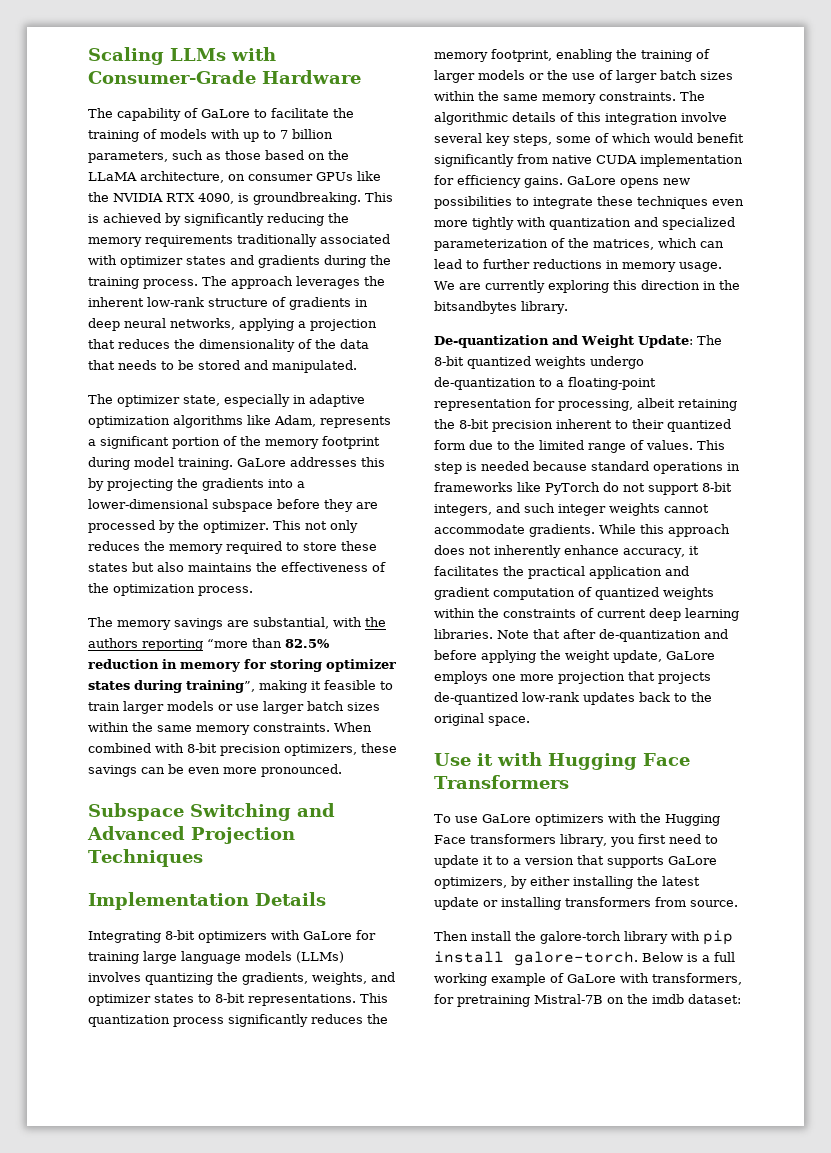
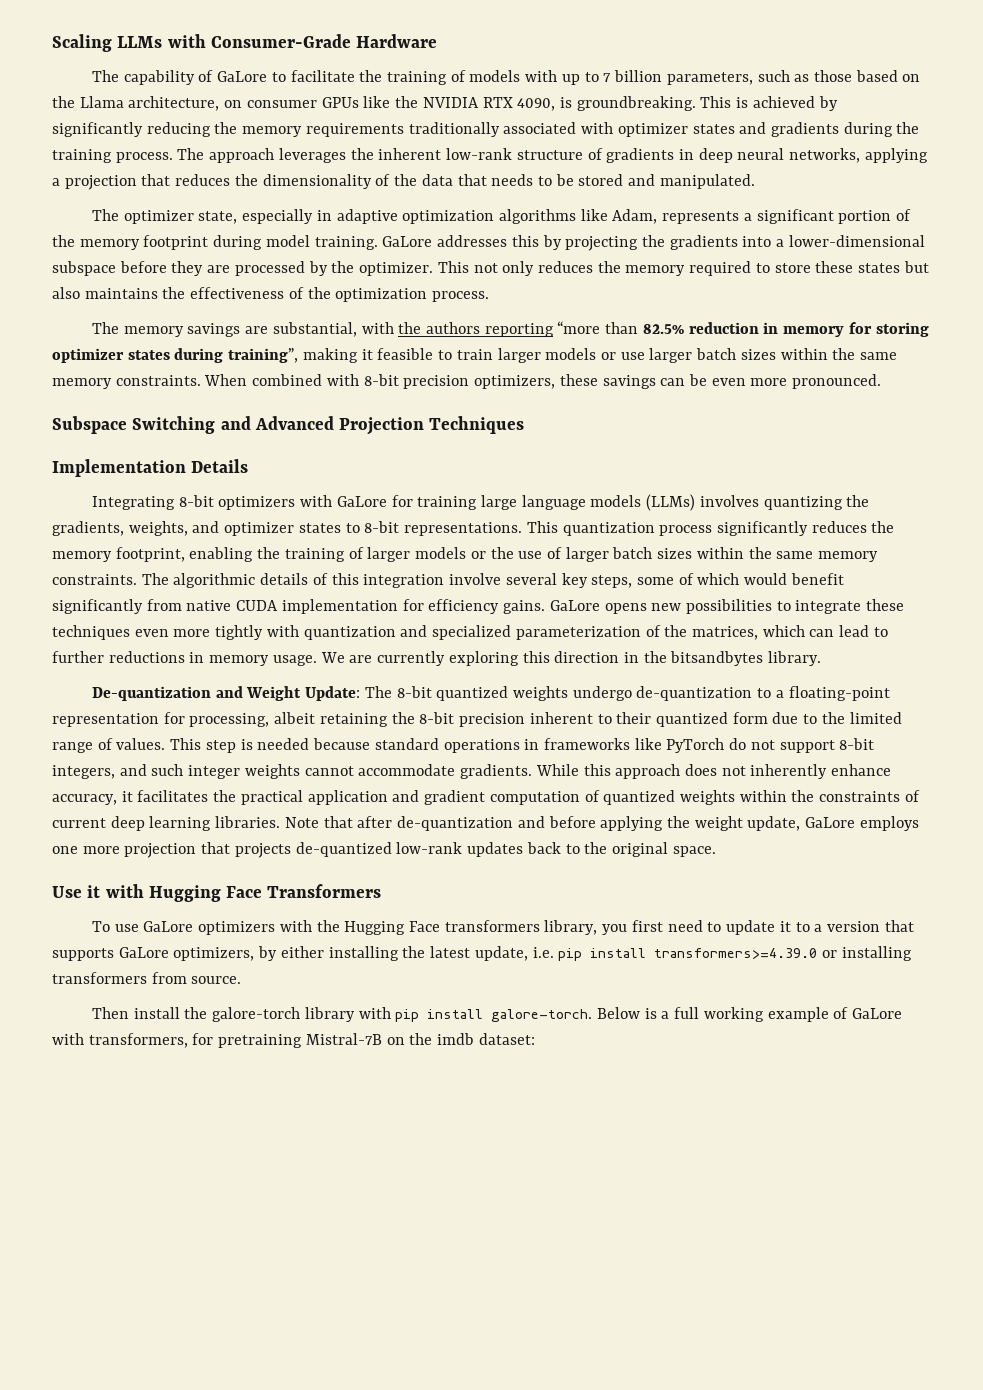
[88,172,137,181] LLaMA -> [79,96,124,108] Llama
[434,897,479,910] update -> [474,946,818,961] update, i.e. pip install transformers>=4.39.0

